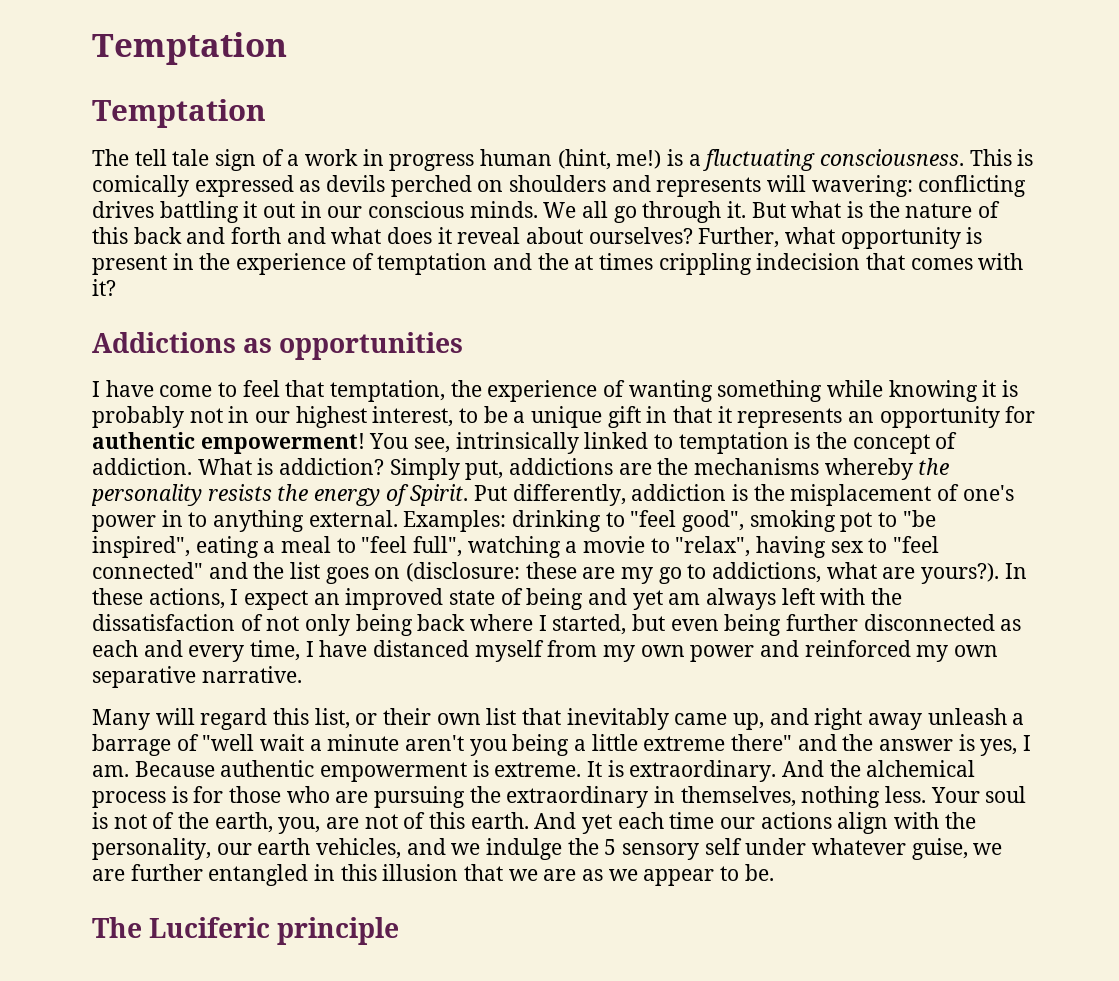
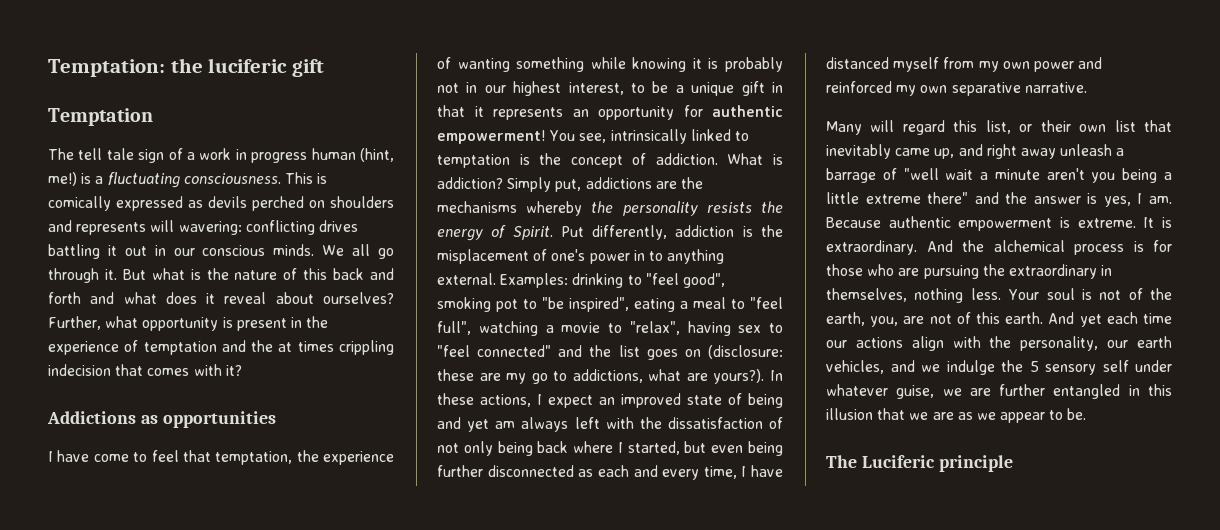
[92,32,287,65] Temptation -> [48,58,325,77] Temptation: the luciferic gift

